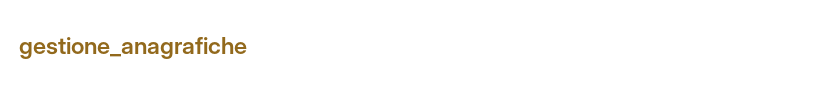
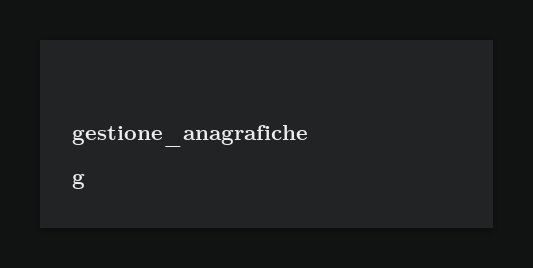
(247, 48) none -> [72,173,85,189] // g

